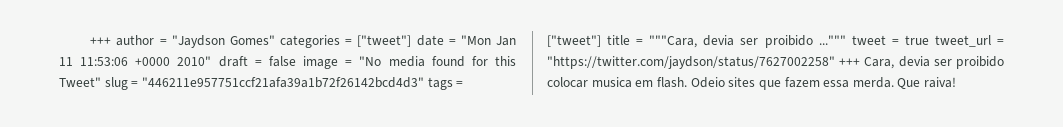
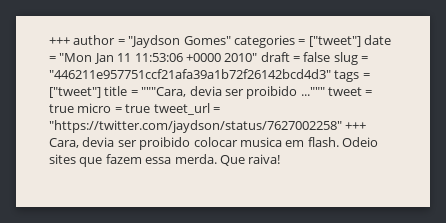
[303,56,516,69] [59,77,101,87] image = "No media found for this Tweet" -> (331, 57) none
(929, 40) none -> [77,103,151,113] micro = true

